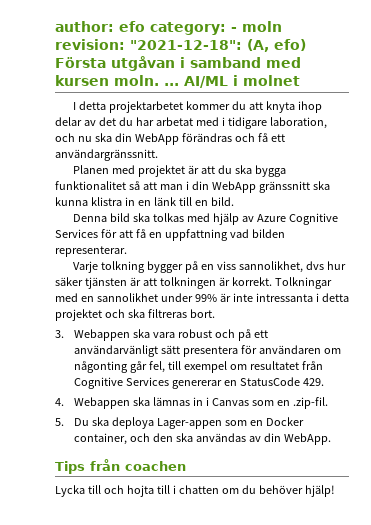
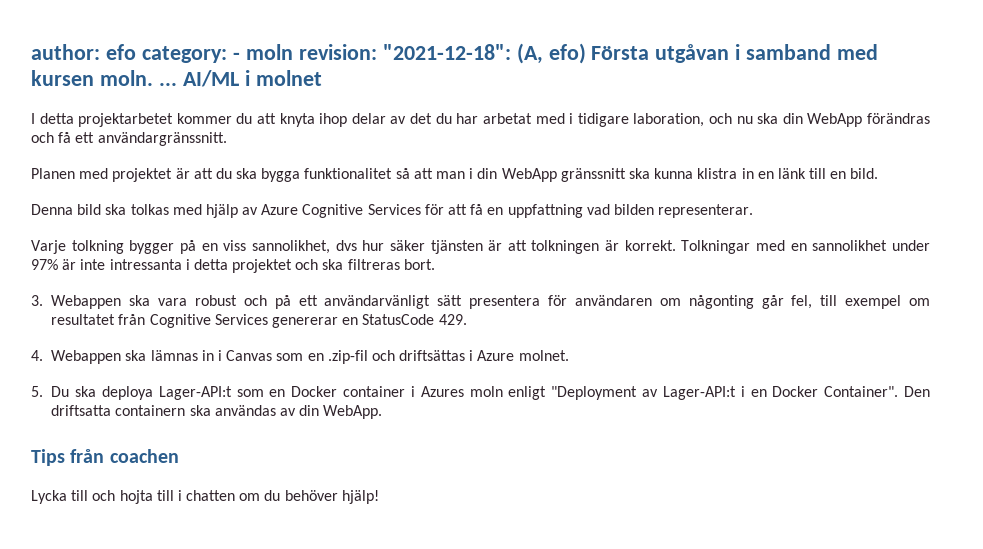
[194,294,217,302] 99% -> [31,259,58,270] 97%
[293,397,329,409] .zip-fil. -> [327,350,569,364] .zip-fil och driftsättas i Azure molnet.
[157,418,223,429] Lager-appen -> [158,386,232,400] Lager-API:t
[74,433,174,445] container, och den -> [343,386,930,400] [51,405,186,416] container i Azures moln enligt "Deployment av Lager-API:t i en Docker Container". Den driftsatta containern

